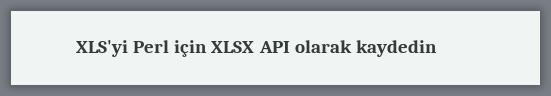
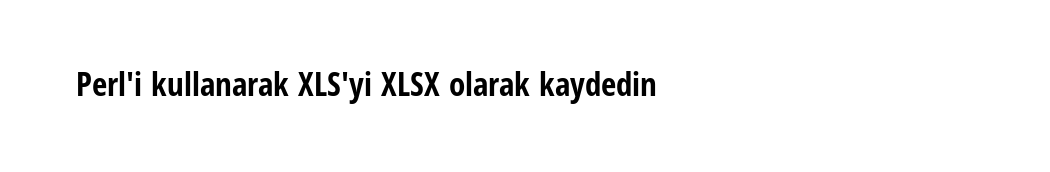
[76,40,290,57] XLS'yi Perl için XLSX API -> [76,71,440,104] Perl'i kullanarak XLS'yi XLSX

